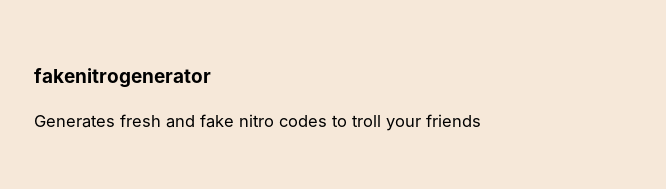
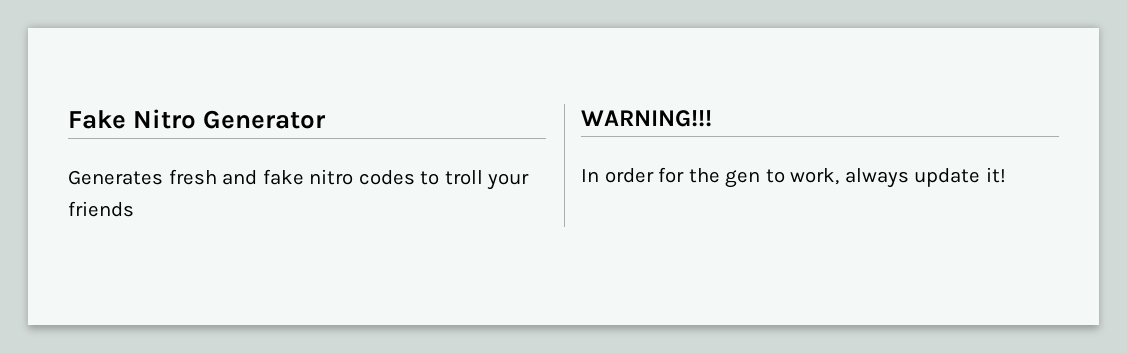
[34,68,211,88] fakenitrogenerator -> [68,109,327,129] Fake Nitro Generator
(481, 120) none -> [581,110,712,127] [581,167,1006,188] // WARNING!!! // In order for the gen to work, always update it!

